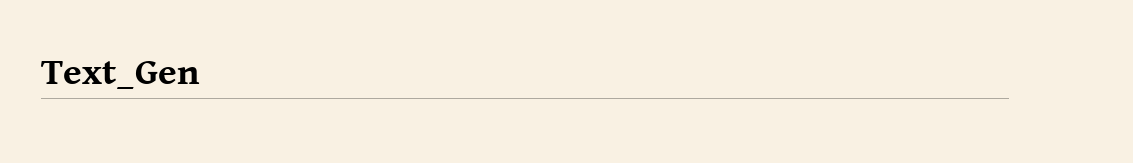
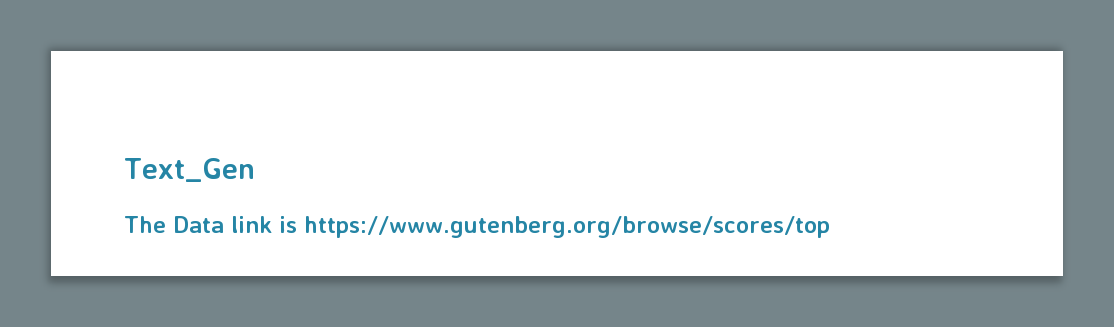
(200, 75) none -> [124,216,830,238] // The Data link is https://www.gutenberg.org/browse/scores/top

